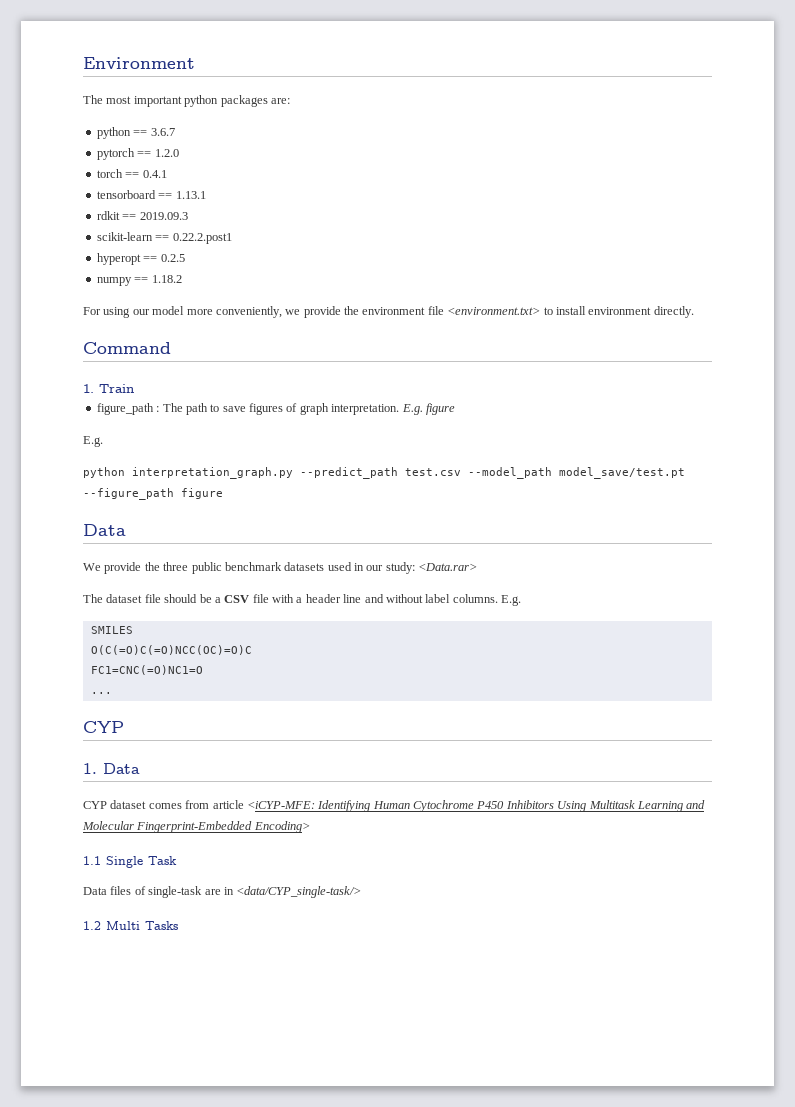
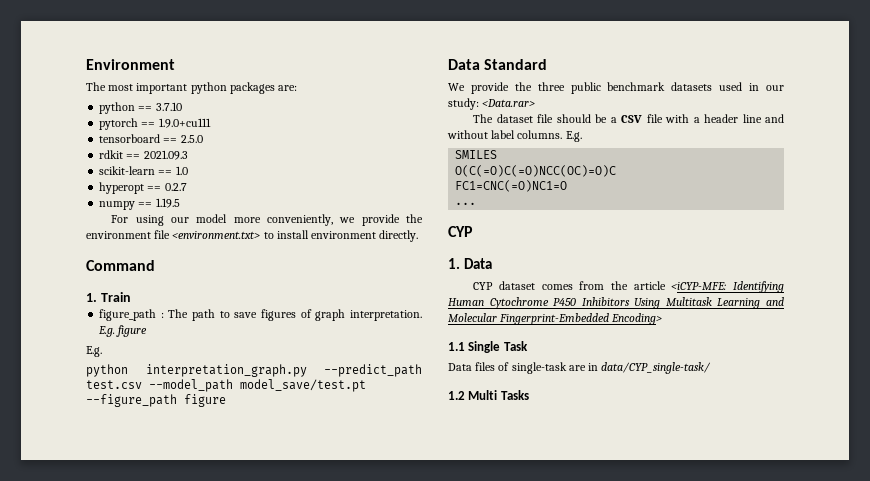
[150,128,175,136] 3.6.7 -> [155,102,182,111] 3.7.10
[154,149,179,157] [96,169,167,178] 1.2.0 // torch == 0.4.1 -> [158,118,211,128] 1.9.0+cu111
[175,191,206,199] 1.13.1 -> [180,135,203,143] 2.5.0
[139,212,188,220] 2019.09.3 -> [143,150,188,160] 2021.09.3
[172,233,232,244] 0.22.2.post1 -> [175,166,188,175] 1.0
[160,254,185,262] 0.2.5 -> [164,183,187,191] 0.2.7
[151,275,182,283] 1.18.2 -> [155,198,180,208] 1.19.5
(126, 530) none -> [484,59,548,70] Standard
(210, 804) none -> [610,281,628,290] the
[236,886,362,898] <data/CYP_single-task/> -> [601,362,712,374] data/CYP_single-task/

